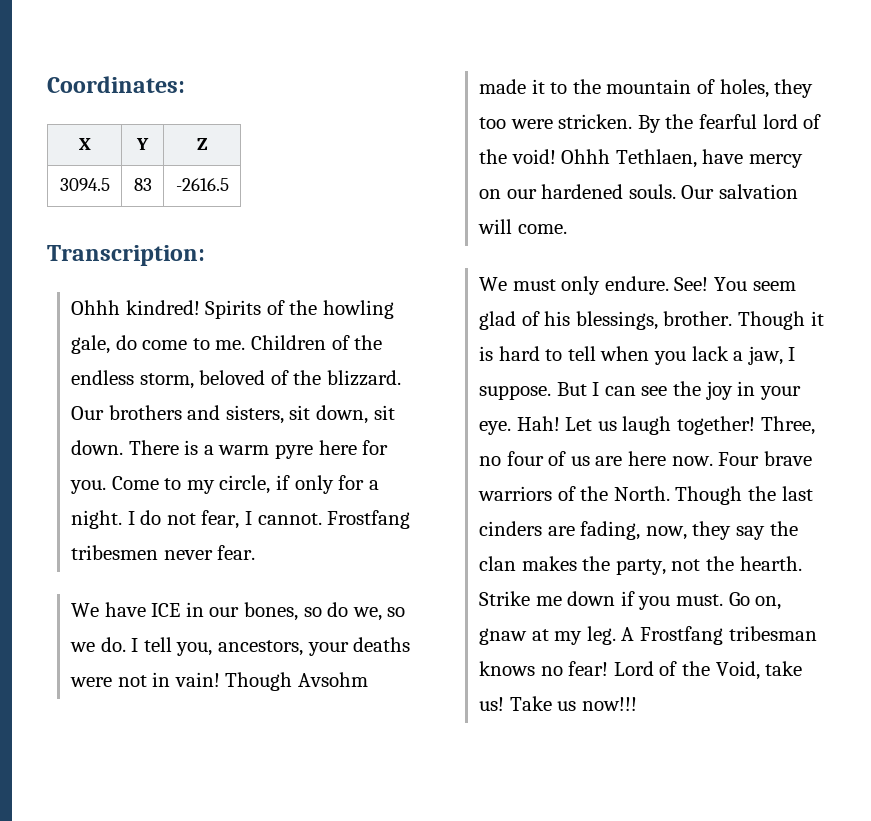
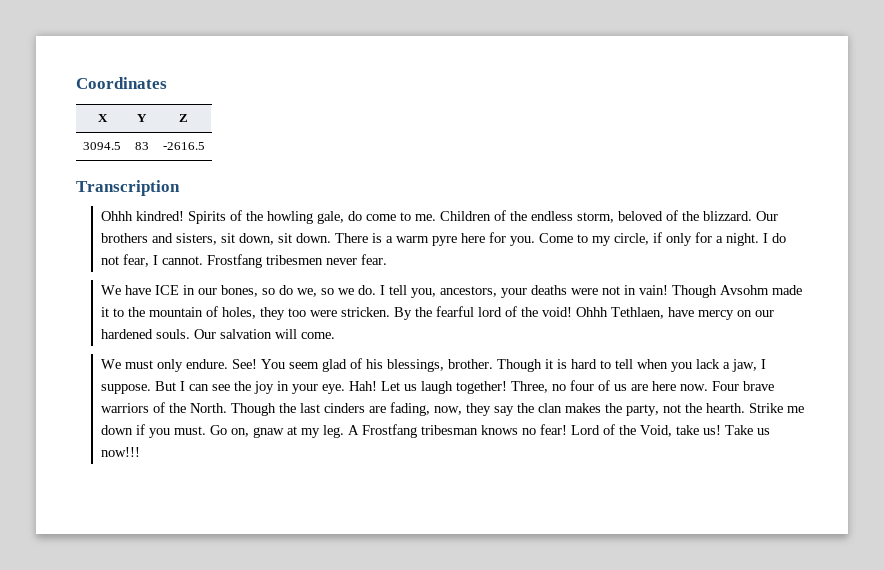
[47,76,185,93] Coordinates: -> [76,77,167,89] Coordinates
[47,245,205,266] Transcription: -> [76,180,180,196] Transcription

